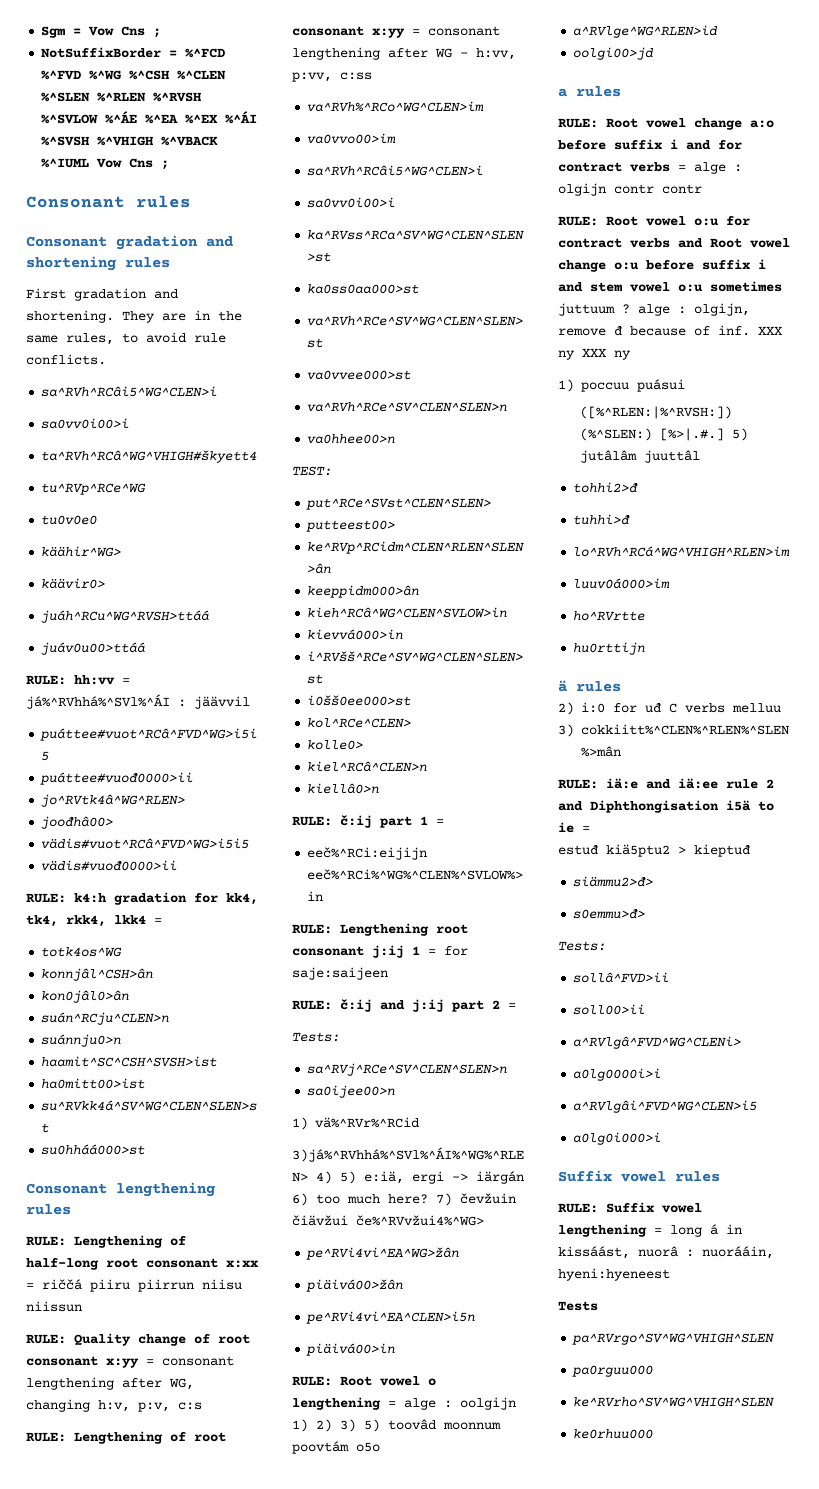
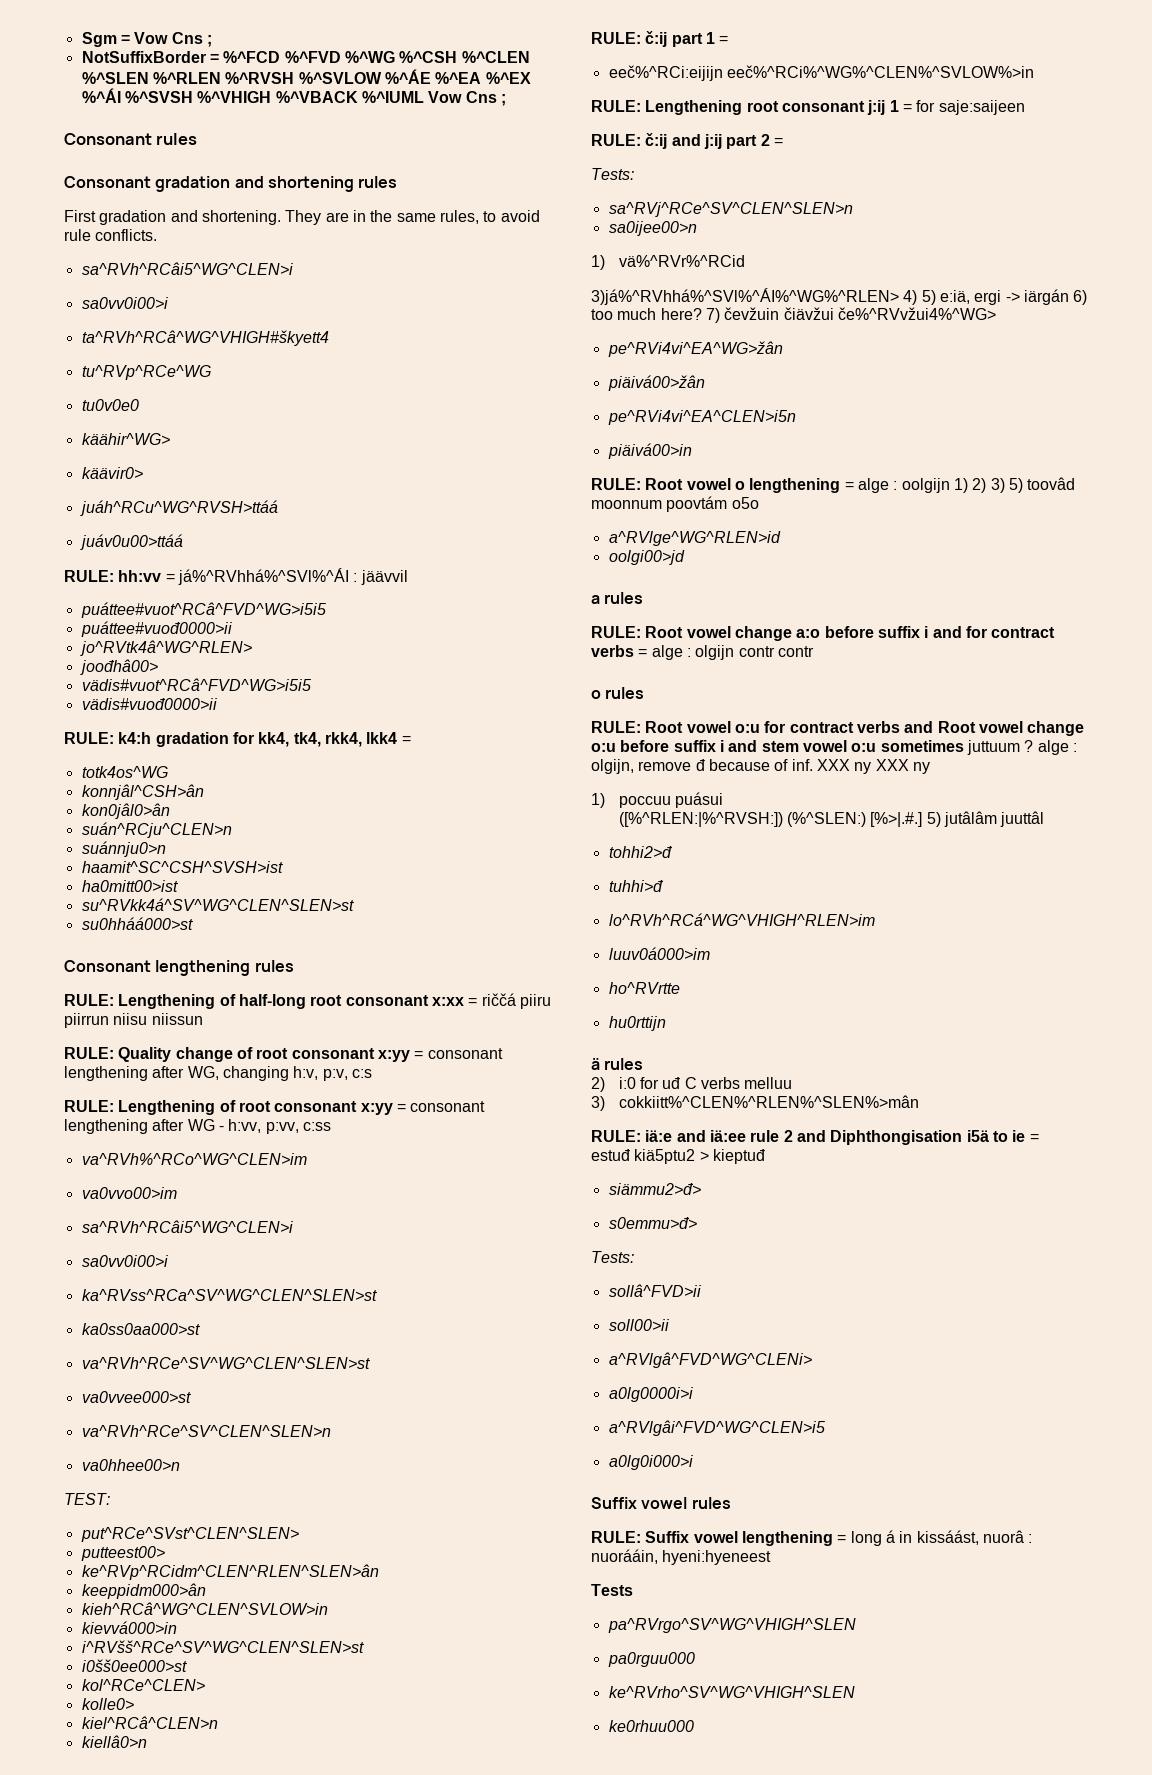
(702, 189) none -> [591,687,645,699] // o rules

